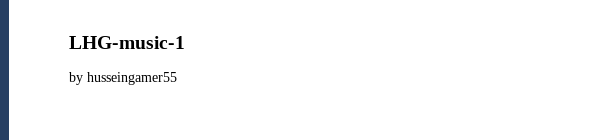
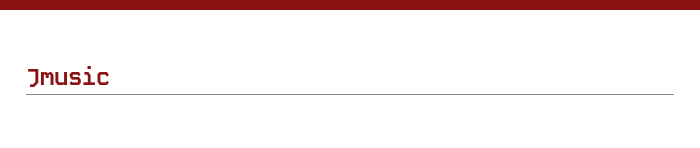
[69,36,185,49] [69,72,177,85] LHG-music-1 // by husseingamer55 -> [26,66,110,87] Jmusic

